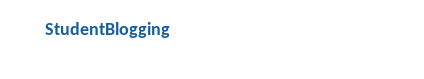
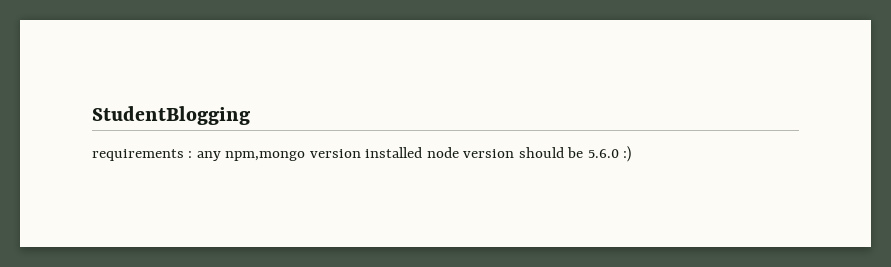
(170, 30) none -> [92,146,632,162] // requirements : any npm,mongo version installed node version should be 5.6.0 :)

